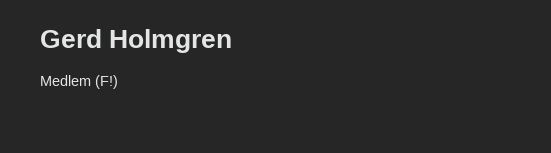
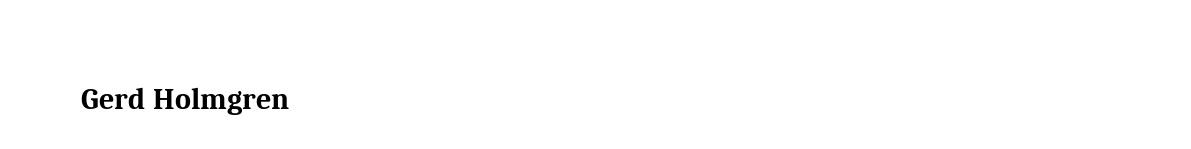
[40,75,118,89] // Medlem (F!) -> (290, 101) none

